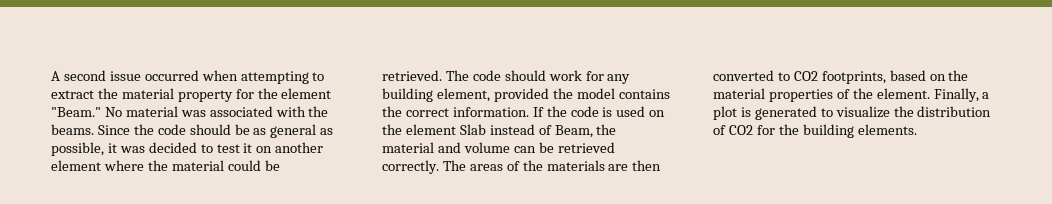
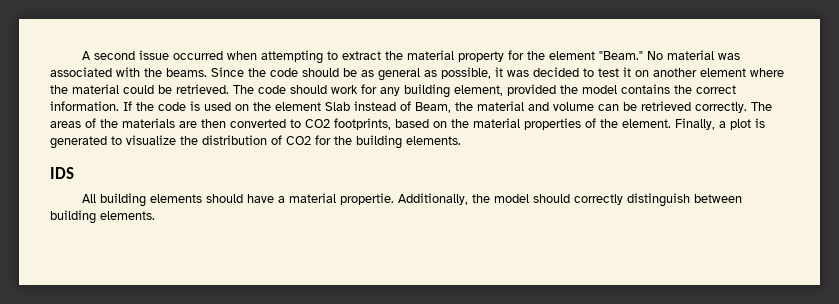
(917, 129) none -> [50,167,74,179] [81,193,742,207] [50,210,155,224] // IDS // All building elements should have a material propertie. Additionally, the model should correctly distinguish between building elements.

